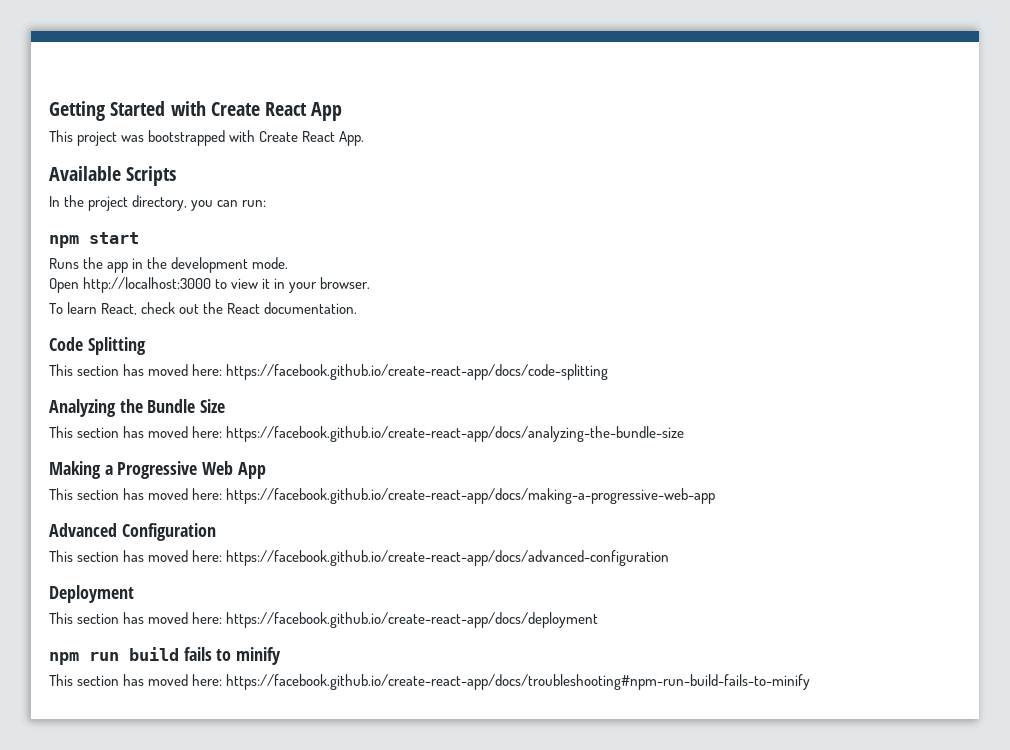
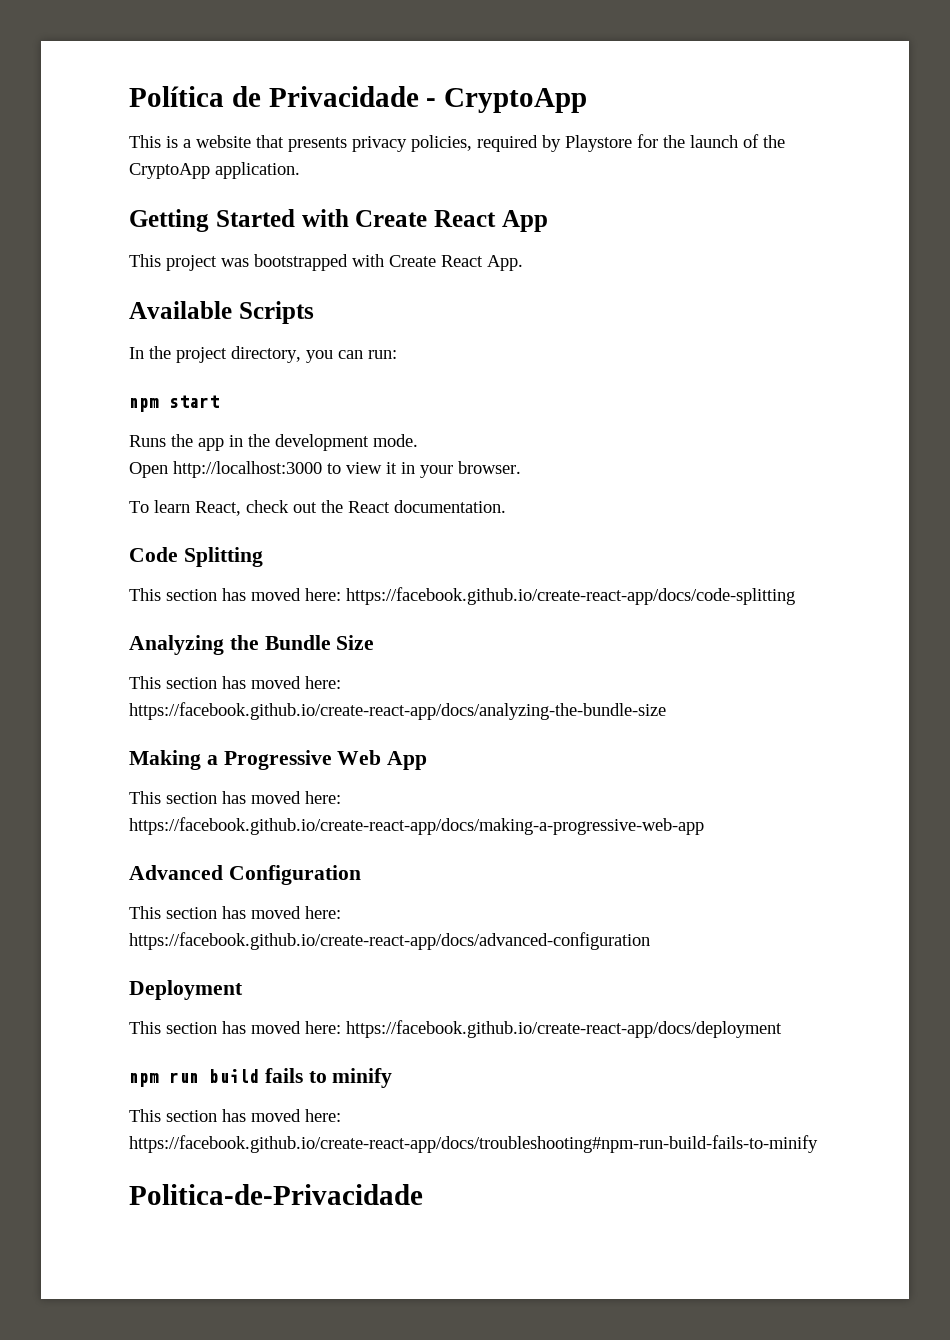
(49, 111) none -> [129,86,588,113] [129,134,785,152] [129,162,300,179] Política de Privacidade - CryptoApp // This is a website that presents privacy policies, required by Playstore for the launch of the CryptoApp application. //
(811, 682) none -> [129,1184,423,1205] // Politica-de-Privacidade

